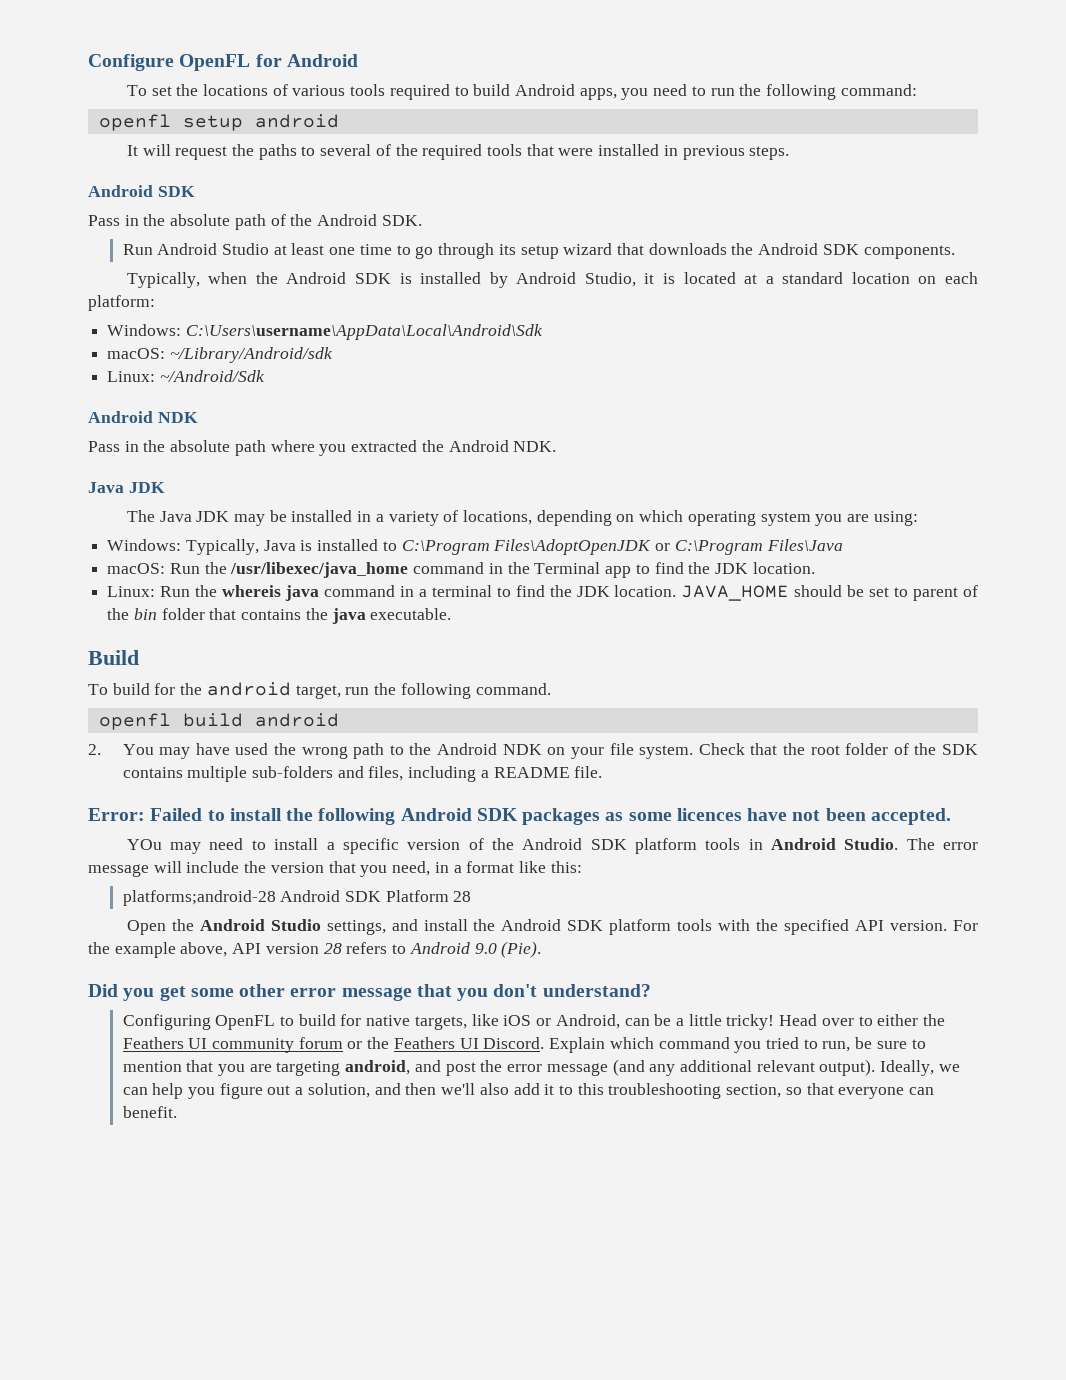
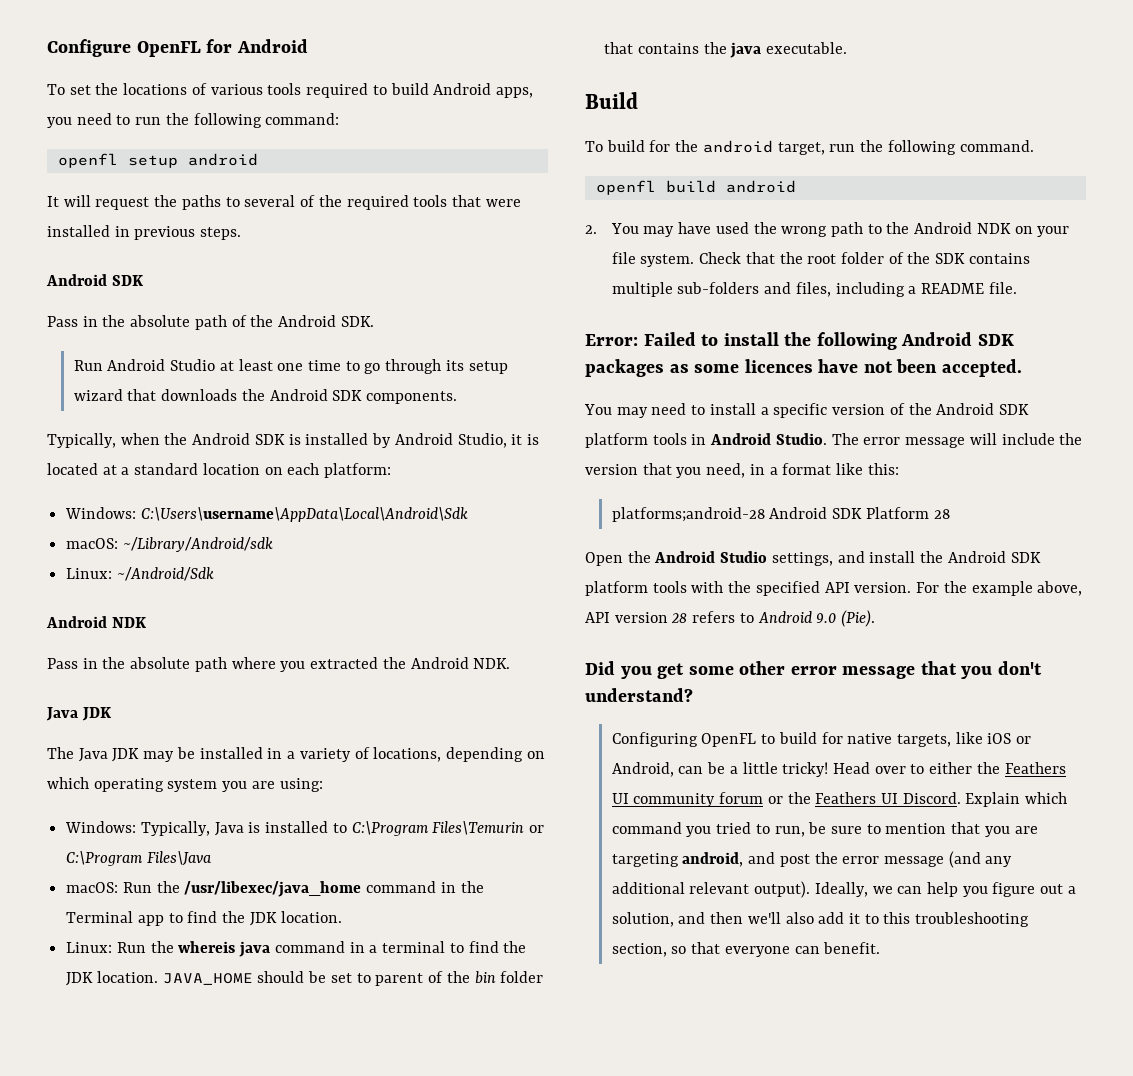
[493,539,652,555] Files\AdoptOpenJDK -> [432,821,525,835] Files\Temurin
[126,839,162,850] YOu -> [584,404,612,415] You

